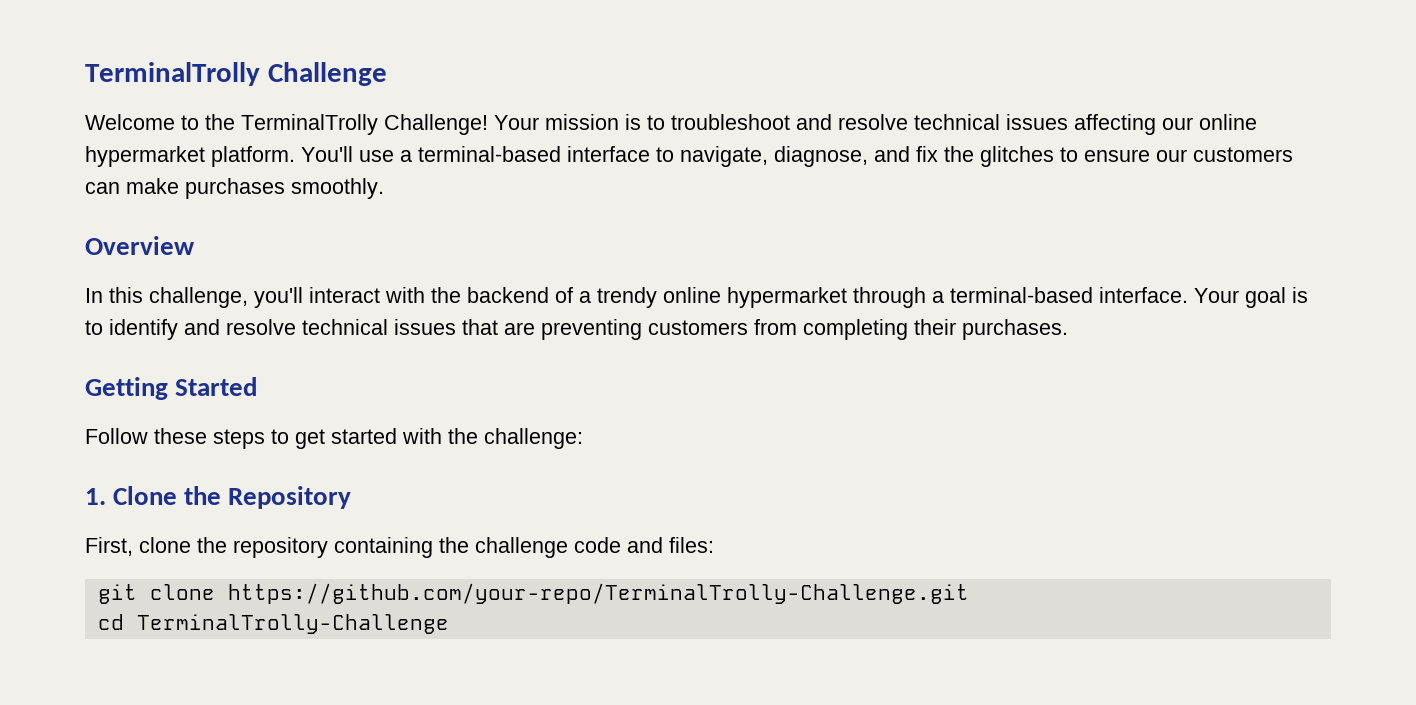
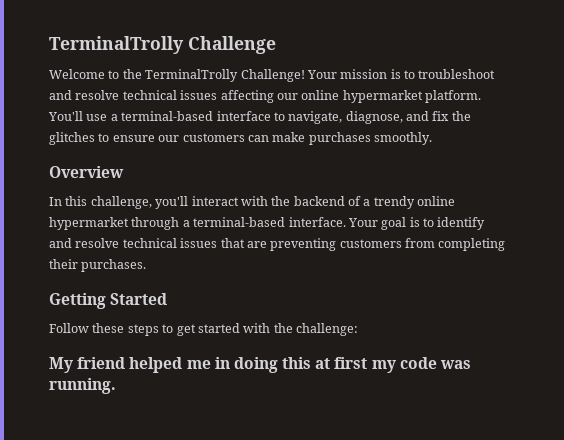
[85,486,352,509] [85,537,714,558] [97,583,969,604] [97,614,449,634] 1. Clone the Repository // First, clone the repository containing the challenge code and files: // git clone https://github.com/your-repo/TerminalTrolly-Challenge.git // cd TerminalTrolly-Challenge -> [49,357,472,373] [49,378,116,394] My friend helped me in doing this at first my code was running.

